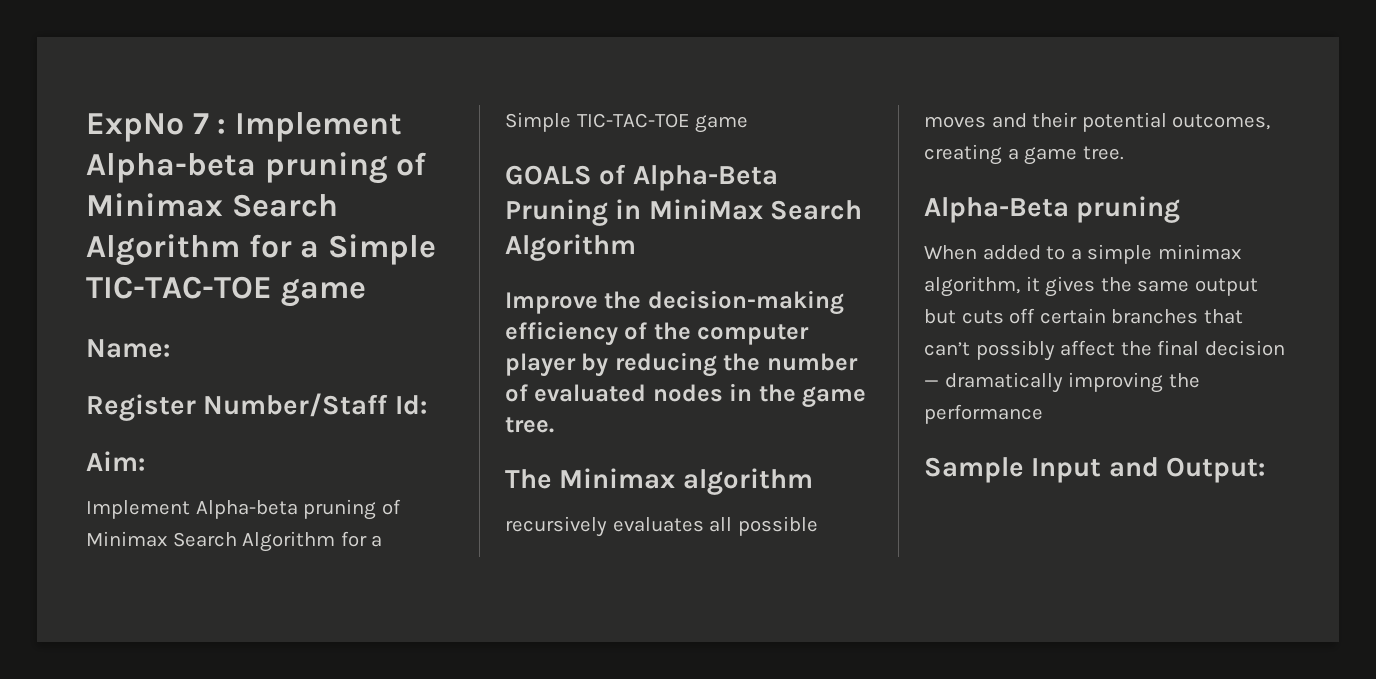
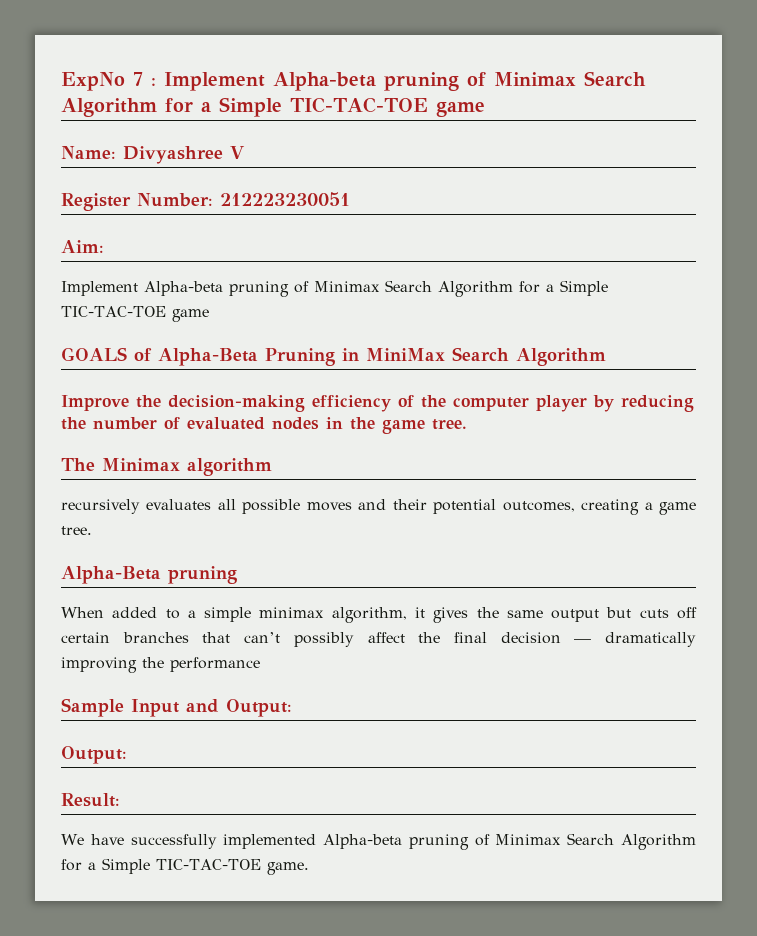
(170, 348) none -> [123,146,245,164] Divyashree V
[203,393,427,417] Number/Staff Id: -> [137,192,350,207] Number: 212223230051
(1266, 470) none -> [61,746,127,764] [61,793,120,807] [61,833,697,850] [61,858,309,875] // Output: // Result: // We have successfully implemented Alpha-beta pruning of Minimax Search Algorithm for a Simple TIC-TAC-TOE game.

